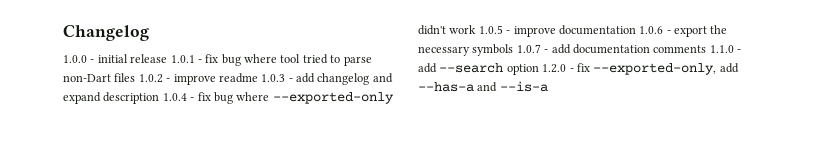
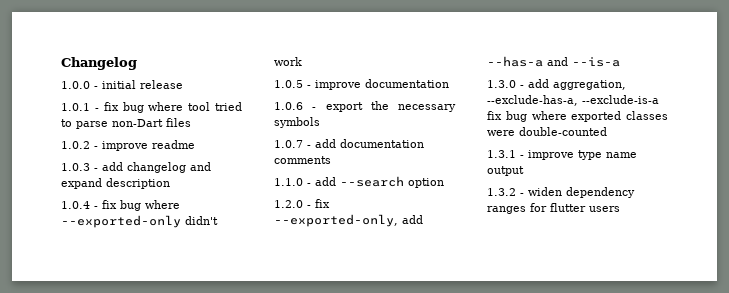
(168, 58) none -> (183, 84) //
(136, 77) none -> (191, 122) //
(258, 78) none -> (195, 144) //
(160, 98) none -> (170, 183) //
(477, 29) none -> (302, 61) //
(636, 30) none -> (449, 83) //
(514, 50) none -> (320, 122) //
(707, 49) none -> (331, 160) //
(539, 69) none -> (444, 183) //
(548, 86) none -> [487,79,626,90] [487,95,659,106] [487,111,668,122] [487,127,607,136] [487,150,637,160] [487,166,524,176] [487,187,635,198] [487,203,620,214] // 1.3.0 - add aggregation, --exclude-has-a, --exclude-is-a fix bug where exported classes were double-counted // 1.3.1 - improve type name output // 1.3.2 - widen dependency ranges for flutter users

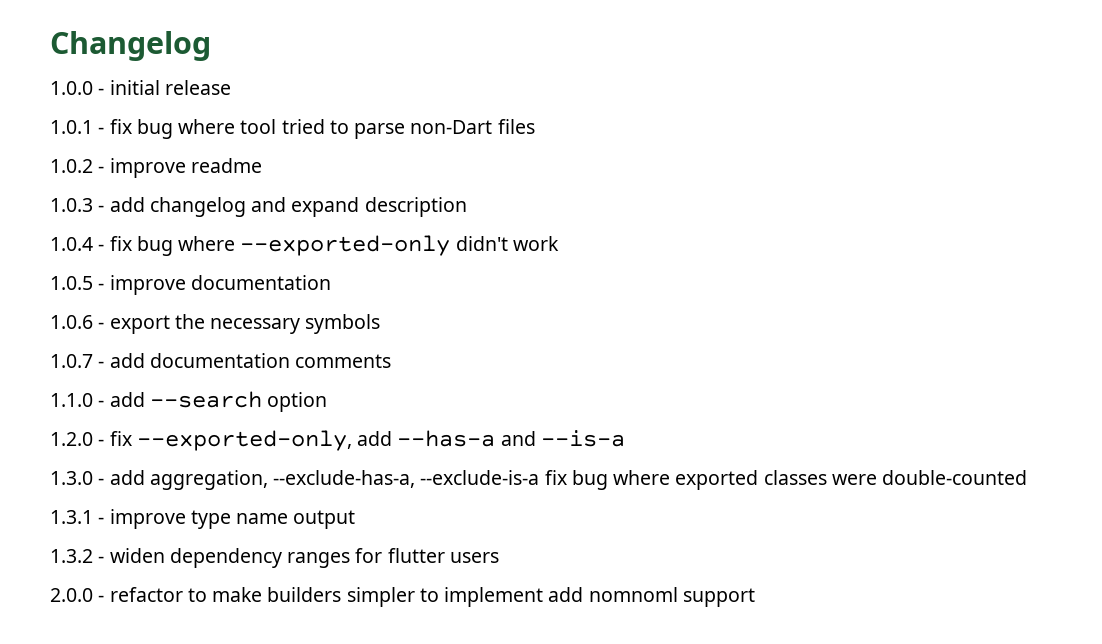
(620, 209) none -> [50,587,755,607] // 2.0.0 - refactor to make builders simpler to implement add nomnoml support

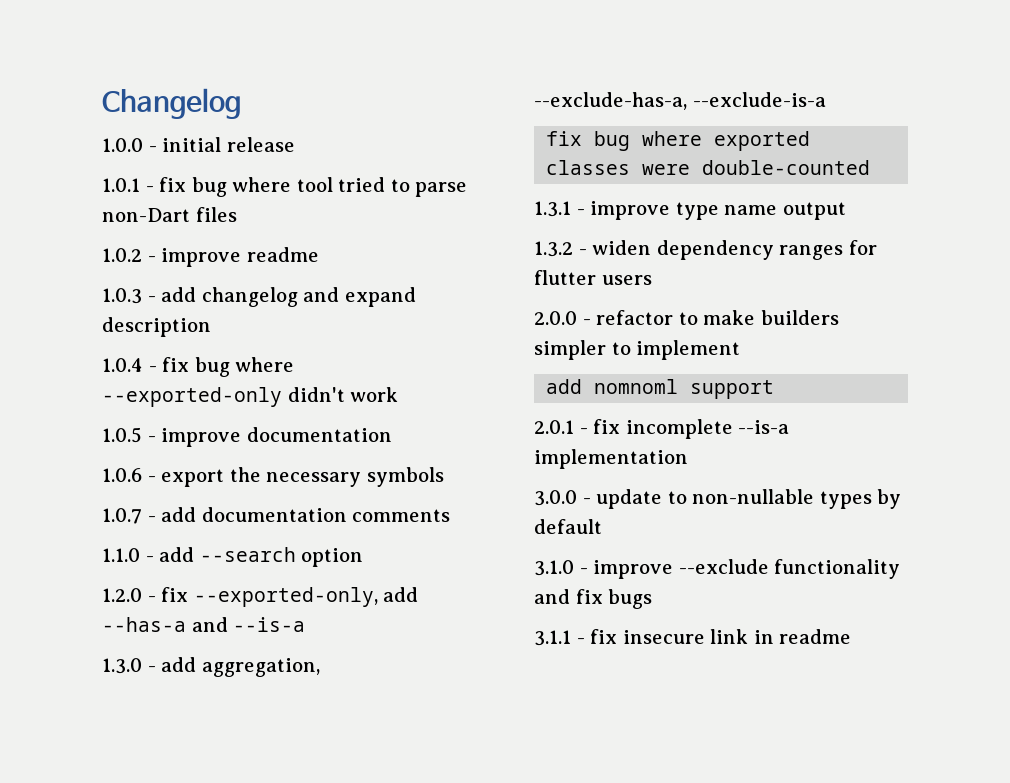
(540, 477) none -> (826, 99) //
(544, 597) none -> (741, 350) //
(755, 597) none -> [534,419,790,439] [534,449,688,469] [534,489,902,509] [534,519,602,534] [534,559,901,579] [534,589,653,609] [534,629,852,646] // 2.0.1 - fix incomplete --is-a implementation // 3.0.0 - update to non-nullable types by default // 3.1.0 - improve --exclude functionality and fix bugs // 3.1.1 - fix insecure link in readme

